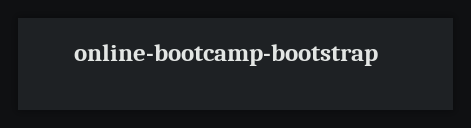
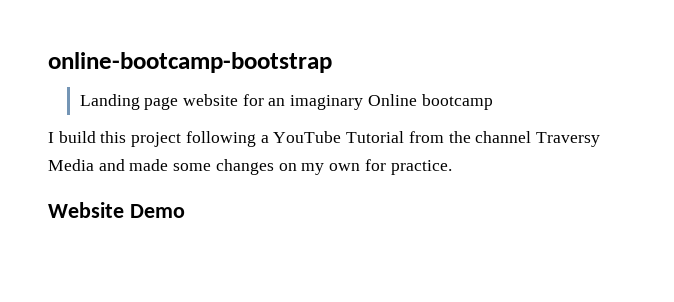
(378, 55) none -> [79,94,493,110] [48,131,600,147] [48,159,452,175] [48,202,185,218] // Landing page website for an imaginary Online bootcamp // I build this project following a YouTube Tutorial from the channel Traversy Media and made some changes on my own for practice. // Website Demo

